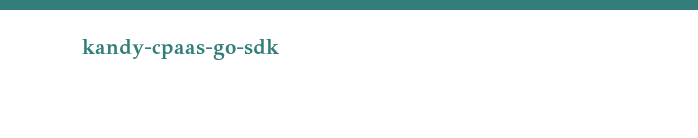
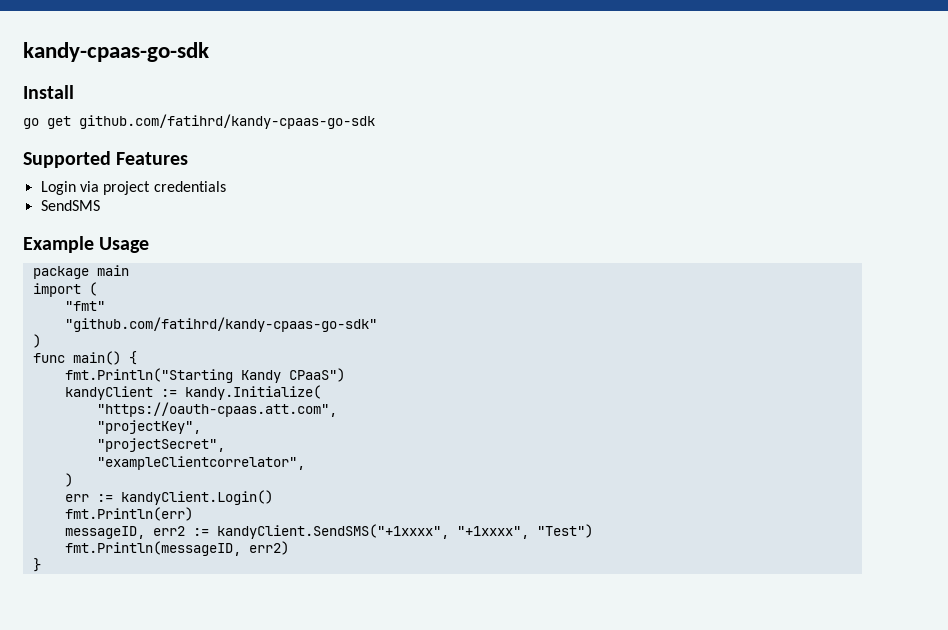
(280, 49) none -> [23,85,74,99] [23,114,375,129] [23,151,189,168] [40,181,226,195] [40,200,100,211] [23,236,150,253] [32,265,129,279] [32,282,97,297] [64,301,105,311] [64,317,377,332] [32,334,41,348] [32,351,137,365] [64,368,345,383] [64,385,321,400] [96,402,337,417] [96,420,201,434] [96,438,225,452] [96,456,305,470] [64,473,73,487] [64,490,273,505] [64,507,193,521] [64,524,593,539] [64,541,289,556] [32,558,41,572] // Install // go get github.com/fatihrd/kandy-cpaas-go-sdk // Supported Features // Login via project credentials // SendSMS // Example Usage // package main // import ( // "fmt" // "github.com/fatihrd/kandy-cpaas-go-sdk" // ) // func main() { // fmt.Println("Starting Kandy CPaaS") // kandyClient := kandy.Initialize( // "https://oauth-cpaas.att.com", // "projectKey", // "projectSecret", // "exampleClientcorrelator", // ) // err := kandyClient.Login() // fmt.Println(err) // messageID, err2 := kandyClient.SendSMS("+1xxxx", "+1xxxx", "Test") // fmt.Println(messageID, err2) // }

